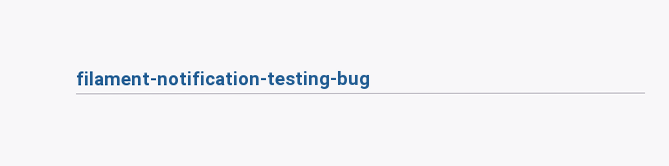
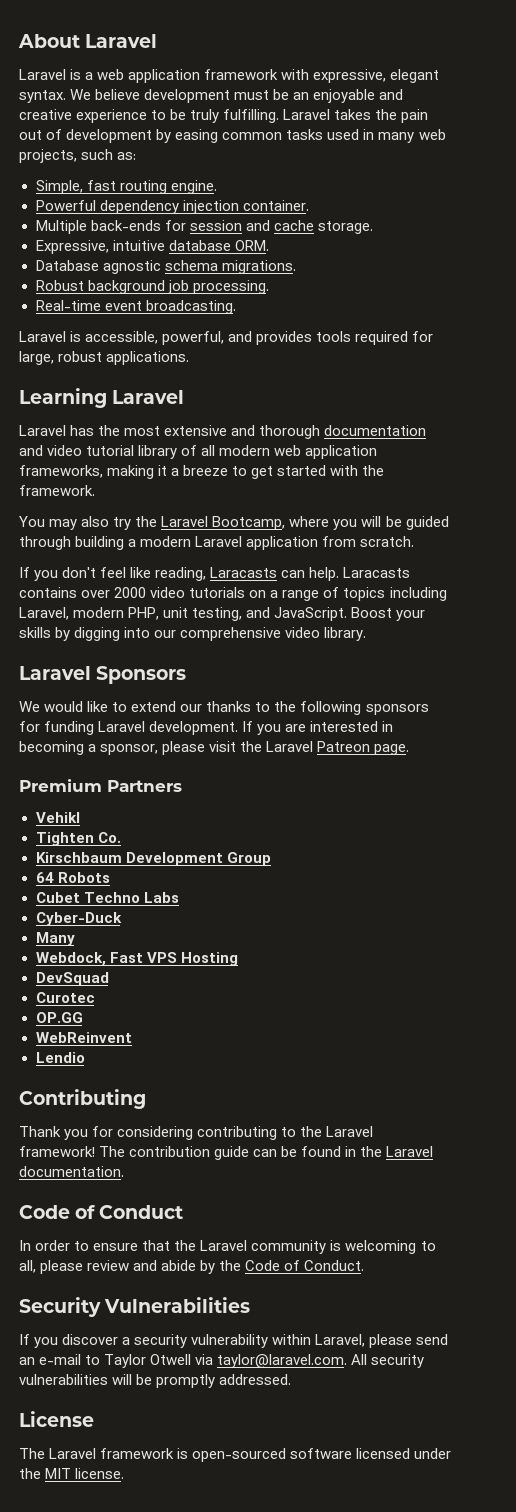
[75,70,371,90] filament-notification-testing-bug -> [18,34,158,48] [19,69,440,83] [19,89,404,103] [19,109,429,123] [19,129,446,143] [19,149,137,163] [35,180,217,194] [35,200,309,214] [35,220,373,234] [35,240,269,254] [35,260,296,274] [35,280,269,294] [35,300,236,314] [19,331,434,345] [19,351,190,365] [19,388,185,408] [19,425,427,439] [19,445,378,459] [19,465,385,479] [19,485,95,496] [19,516,449,530] [19,536,415,550] [19,567,411,581] [19,587,447,601] [19,607,426,621] [19,627,367,641] [19,666,187,684] [19,701,429,715] [19,721,394,735] [19,741,410,755] [19,779,182,792] [35,812,80,823] [35,832,121,846] [35,852,271,866] [35,872,110,883] [35,892,179,903] [35,912,122,926] [35,932,75,946] [35,952,238,966] [35,972,109,986] [35,992,95,1003] [35,1012,83,1023] [35,1032,132,1043] [35,1052,85,1063] [19,1089,146,1109] [19,1126,374,1140] [19,1146,434,1160] [19,1166,124,1177] [19,1205,184,1219] [19,1240,436,1254] [19,1260,365,1274] [19,1297,251,1317] [19,1334,449,1348] [19,1354,425,1368] [19,1374,292,1388] [19,1411,94,1427] [19,1448,452,1462] [19,1468,125,1479] About Laravel // Laravel is a web application framework with expressive, elegant syntax. We believe development must be an enjoyable and creative experience to be truly fulfilling. Laravel takes the pain out of development by easing common tasks used in many web projects, such as: // Simple, fast routing engine. // Powerful dependency injection container. // Multiple back-ends for session and cache storage. // Expressive, intuitive database ORM. // Database agnostic schema migrations. // Robust background job processing. // Real-time event broadcasting. // Laravel is accessible, powerful, and provides tools required for large, robust applications. // Learning Laravel // Laravel has the most extensive and thorough documentation and video tutorial library of all modern web application frameworks, making it a breeze to get started with the framework. // You may also try the Laravel Bootcamp, where you will be guided through building a modern Laravel application from scratch. // If you don't feel like reading, Laracasts can help. Laracasts contains over 2000 video tutorials on a range of topics including Laravel, modern PHP, unit testing, and JavaScript. Boost your skills by digging into our comprehensive video library. // Laravel Sponsors // We would like to extend our thanks to the following sponsors for funding Laravel development. If you are interested in becoming a sponsor, please visit the Laravel Patreon page. // Premium Partners // Vehikl // Tighten Co. // Kirschbaum Development Group // 64 Robots // Cubet Techno Labs // Cyber-Duck // Many // Webdock, Fast VPS Hosting // DevSquad // Curotec // OP.GG // WebReinvent // Lendio // Contributing // Thank you for considering contributing to the Laravel framework! The contribution guide can be found in the Laravel documentation. // Code of Conduct // In order to ensure that the Laravel community is welcoming to all, please review and abide by the Code of Conduct. // Security Vulnerabilities // If you discover a security vulnerability within Laravel, please send an e-mail to Taylor Otwell via taylor@laravel.com. All security vulnerabilities will be promptly addressed. // License // The Laravel framework is open-sourced software licensed under the MIT license.

